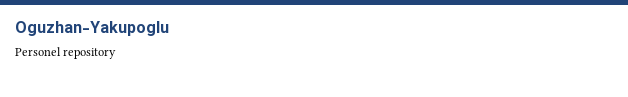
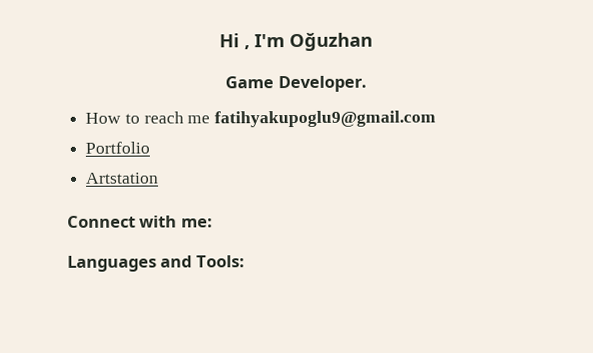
[15,21,169,36] [15,47,117,59] Oguzhan-Yakupoglu // Personel repository -> [219,32,373,52] [225,75,367,93] [85,110,437,128] [85,141,151,154] [85,172,160,184] [67,215,213,228] [67,255,245,272] Hi , I'm Oğuzhan // Game Developer. // How to reach me fatihyakupoglu9@gmail.com // Portfolio // Artstation // Connect with me: // Languages and Tools:

